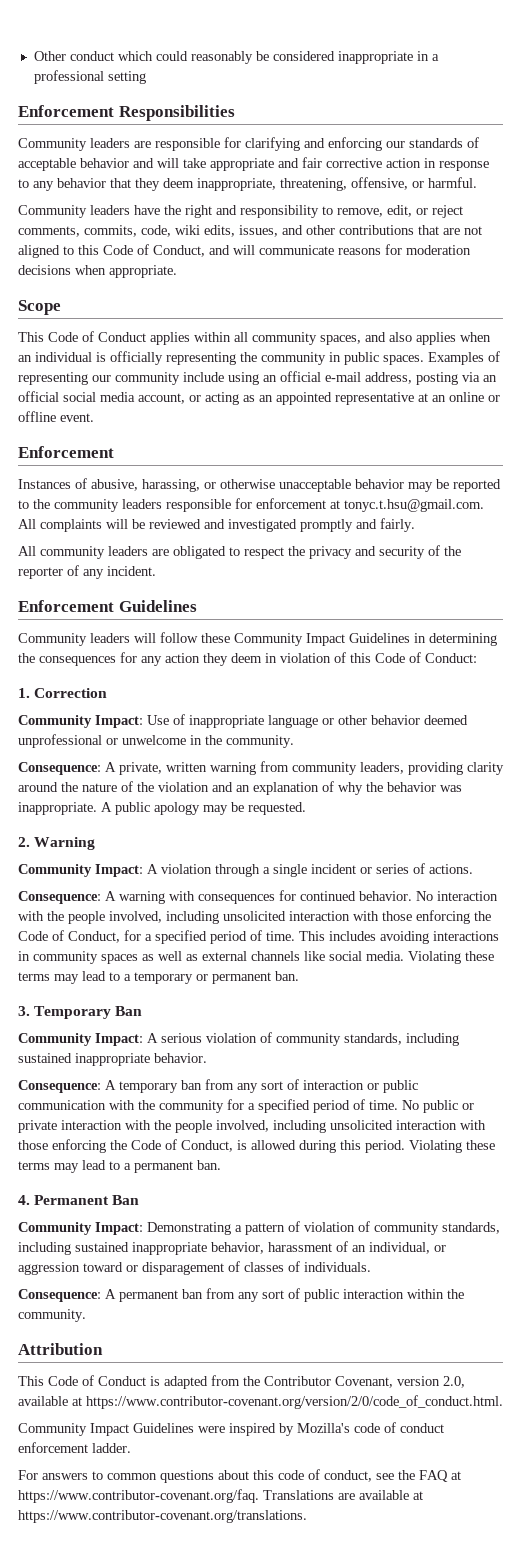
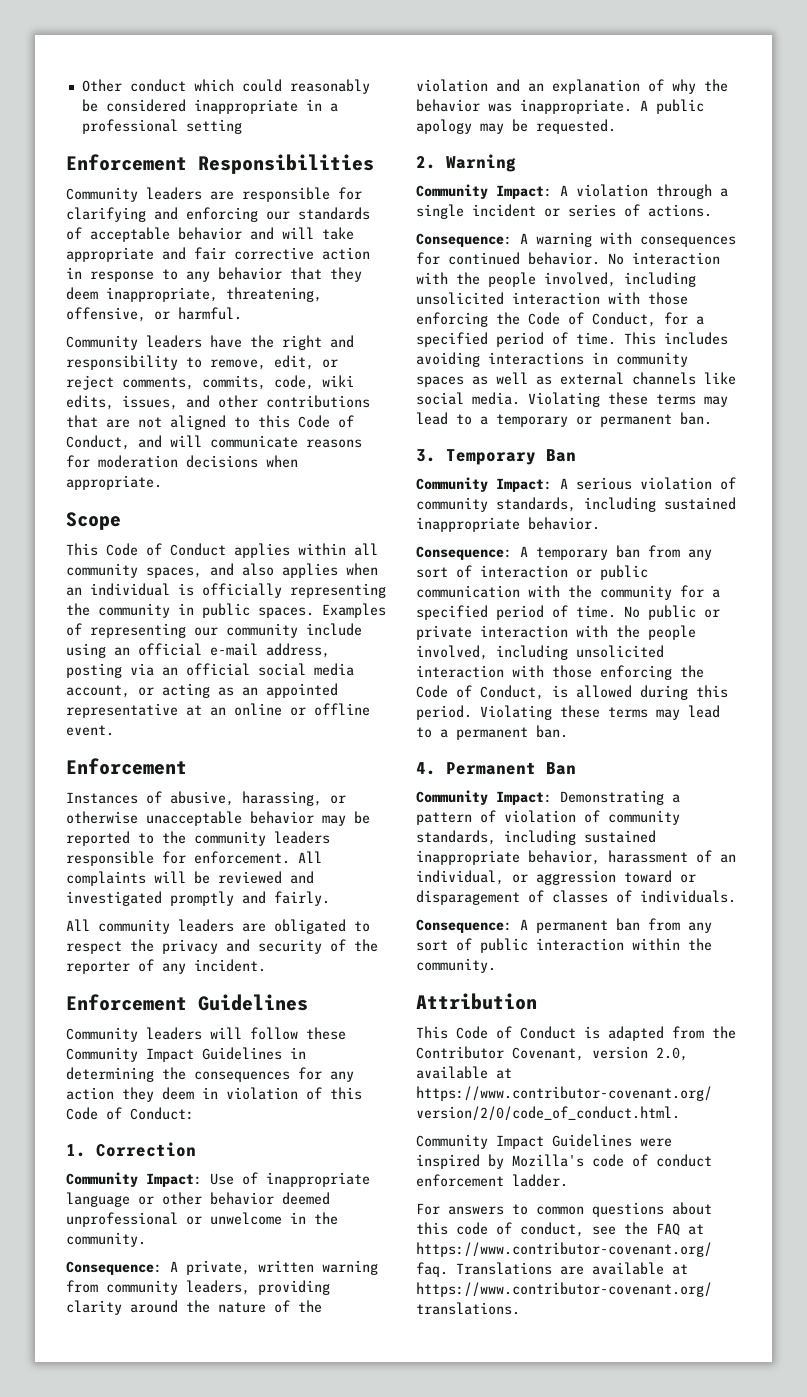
[256,498,484,512] enforcement at tonyc.t.hsu@gmail.com. -> [194,851,290,864] enforcement.

